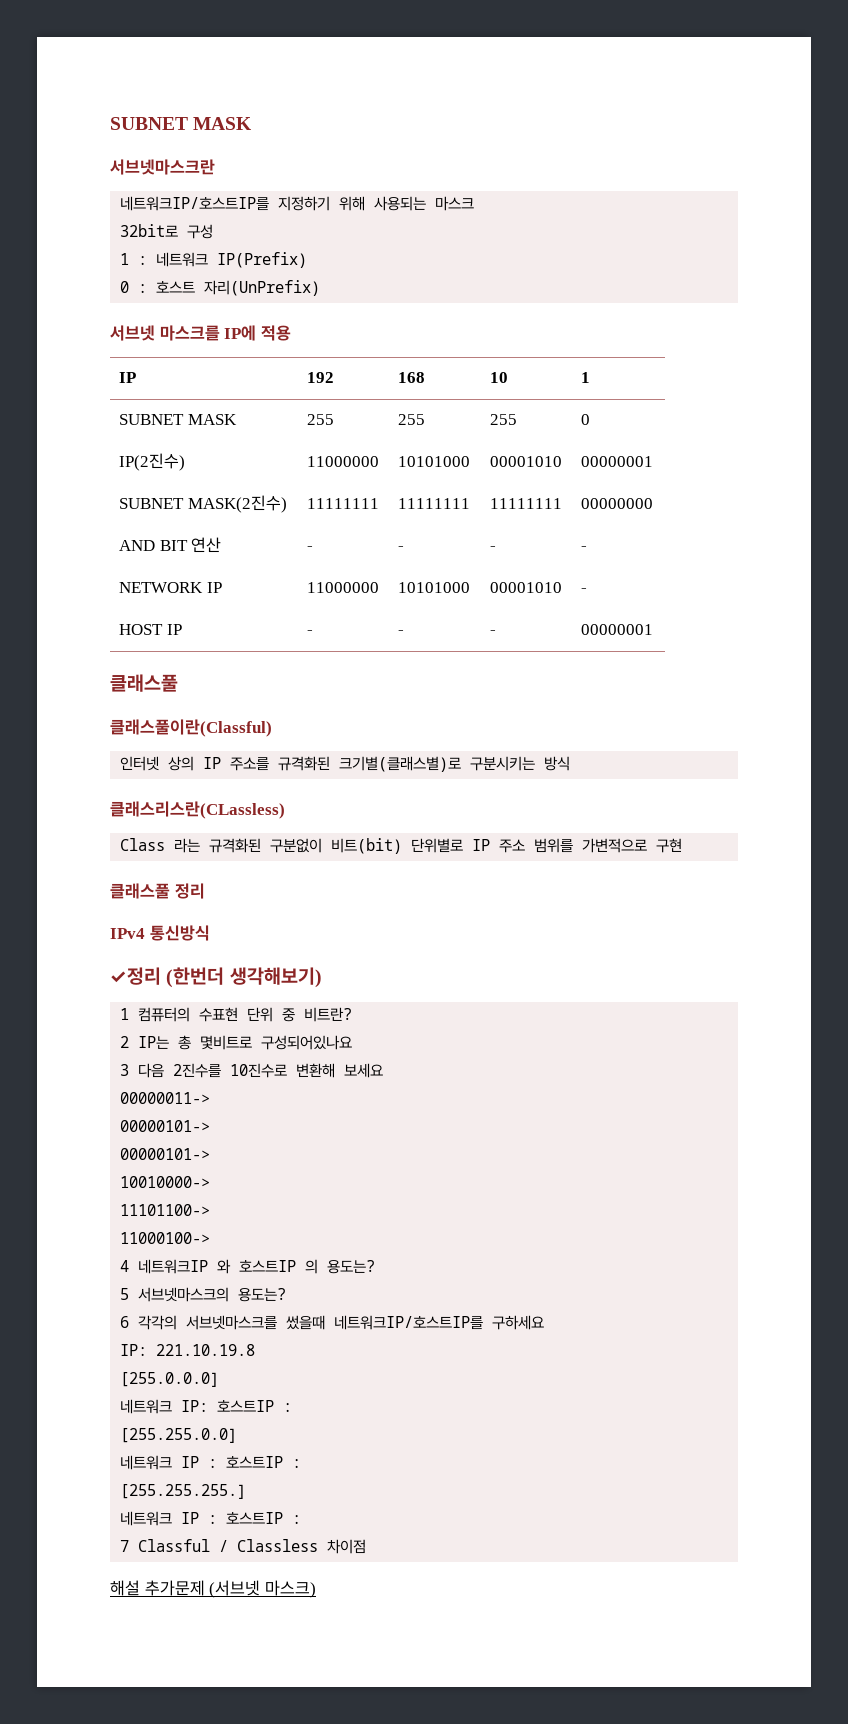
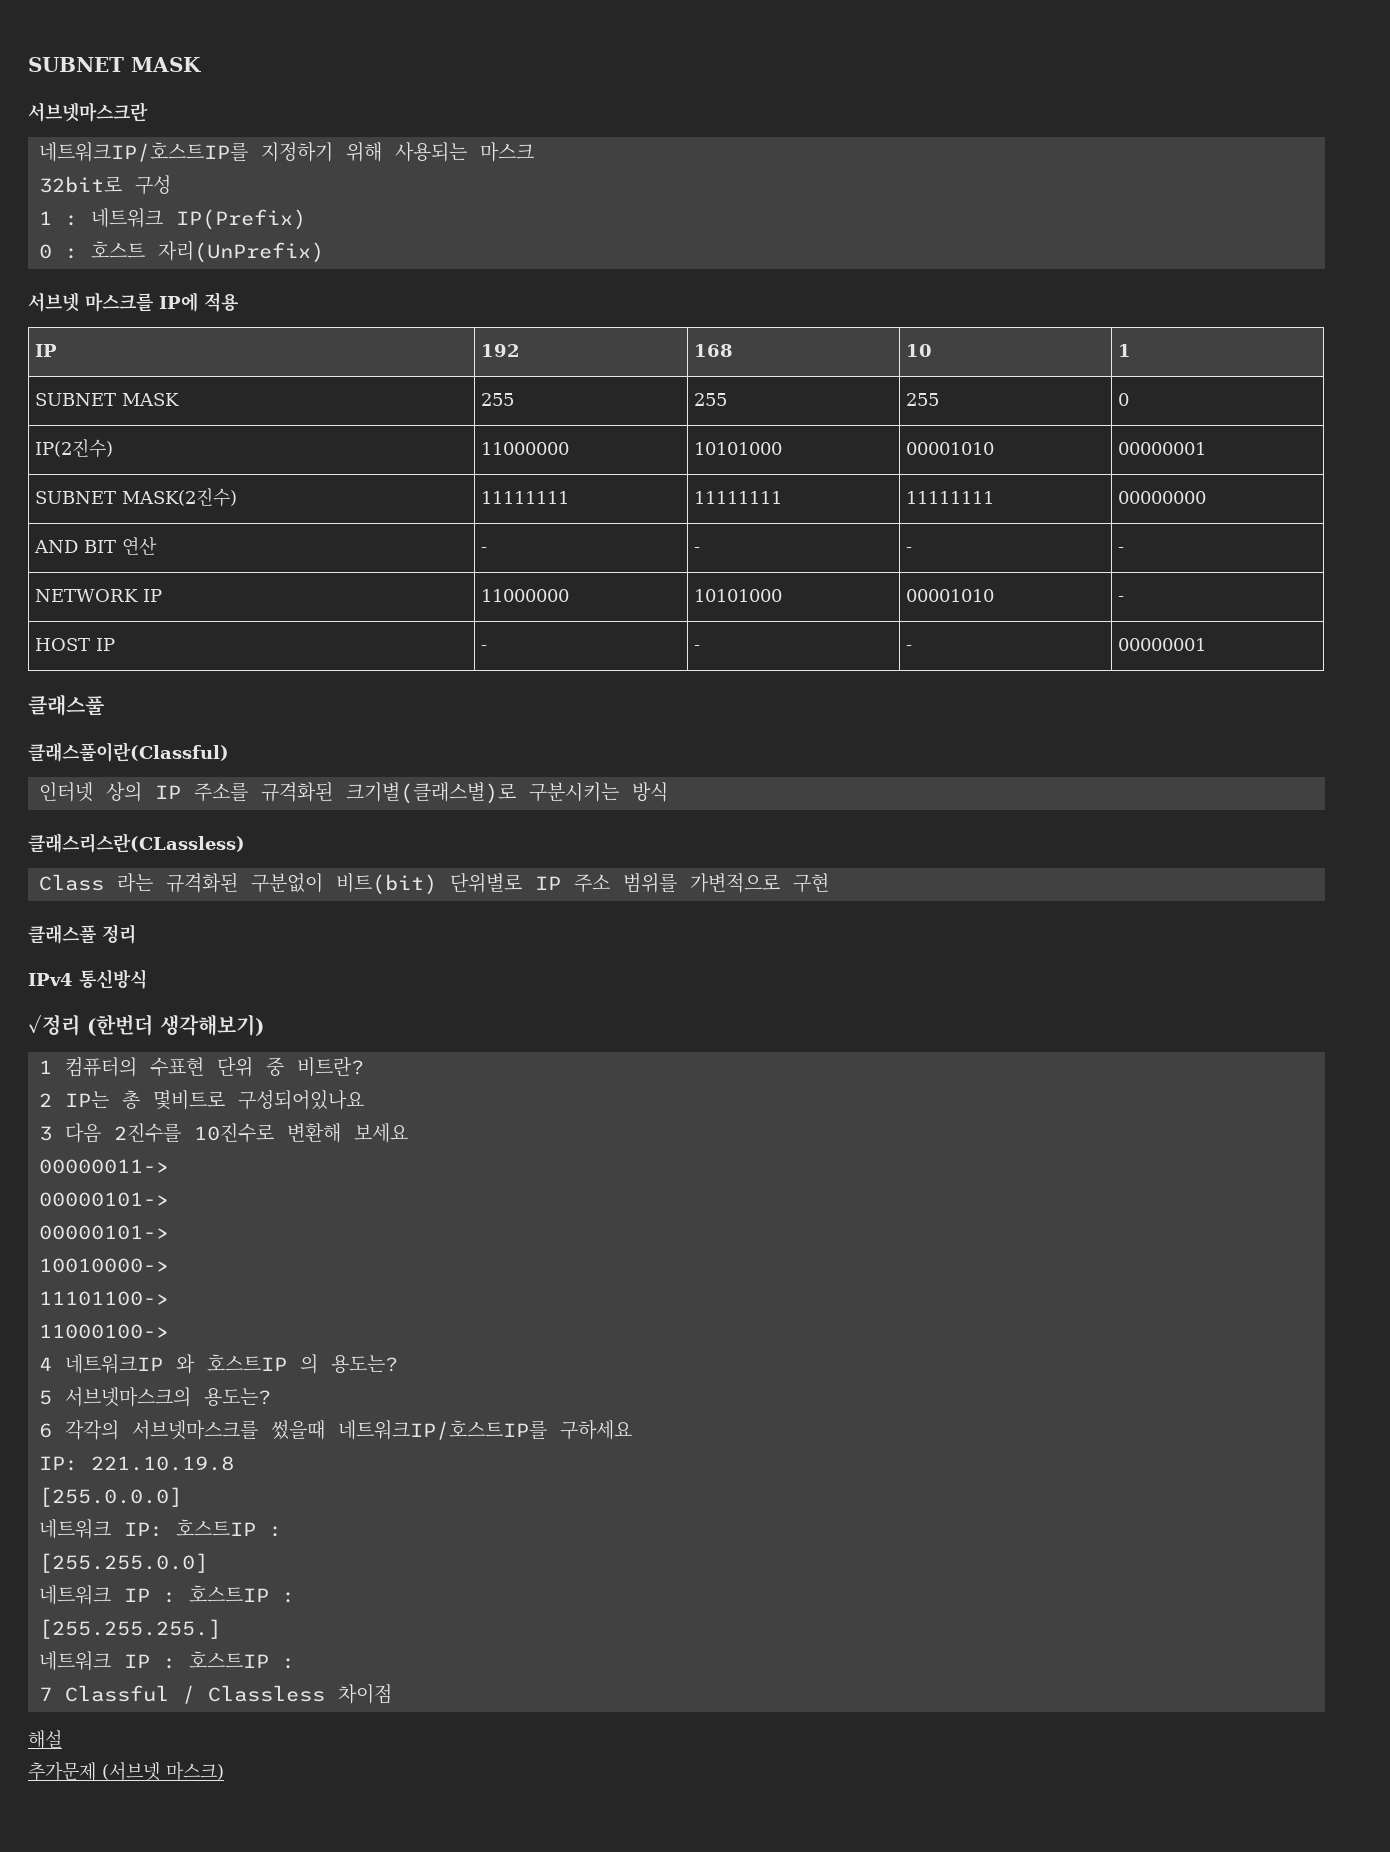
(140, 1588) none -> (62, 1739) //

